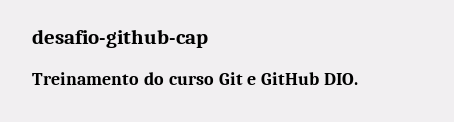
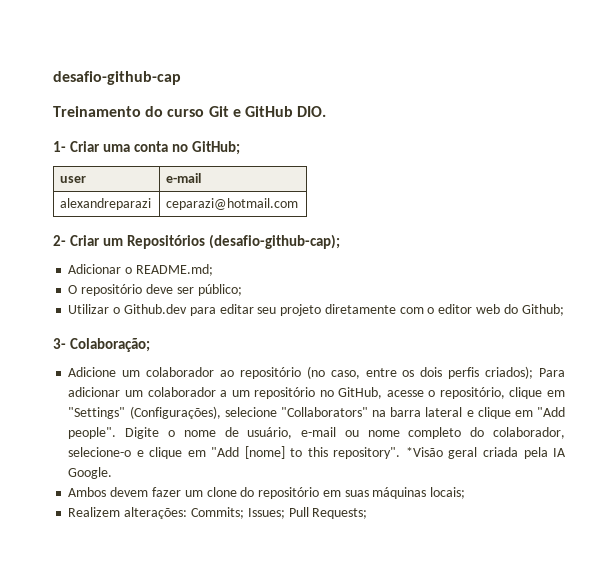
(359, 79) none -> [53,141,240,155] [60,176,87,183] [166,173,202,183] [60,198,152,210] [166,198,299,210] [53,234,340,249] [68,264,213,276] [68,284,242,296] [68,304,564,316] [53,338,150,352] [68,366,565,379] [68,387,566,399] [68,406,566,419] [68,427,565,439] [68,446,566,459] [68,467,113,479] [68,487,466,499] [68,507,368,519] // 1- Criar uma conta no GitHub; // user | e-mail // alexandreparazi | ceparazi@hotmail.com // 2- Criar um Repositórios (desafio-github-cap); // Adicionar o README.md; // O repositório deve ser público; // Utilizar o Github.dev para editar seu projeto diretamente com o editor web do Github; // 3- Colaboração; // Adicione um colaborador ao repositório (no caso, entre os dois perfis criados); Para adicionar um colaborador a um repositório no GitHub, acesse o repositório, clique em "Settings" (Configurações), selecione "Collaborators" na barra lateral e clique em "Add people". Digite o nome de usuário, e-mail ou nome completo do colaborador, selecione-o e clique em "Add [nome] to this repository". *Visão geral criada pela IA Google. // Ambos devem fazer um clone do repositório em suas máquinas locais; // Realizem alterações: Commits; Issues; Pull Requests;

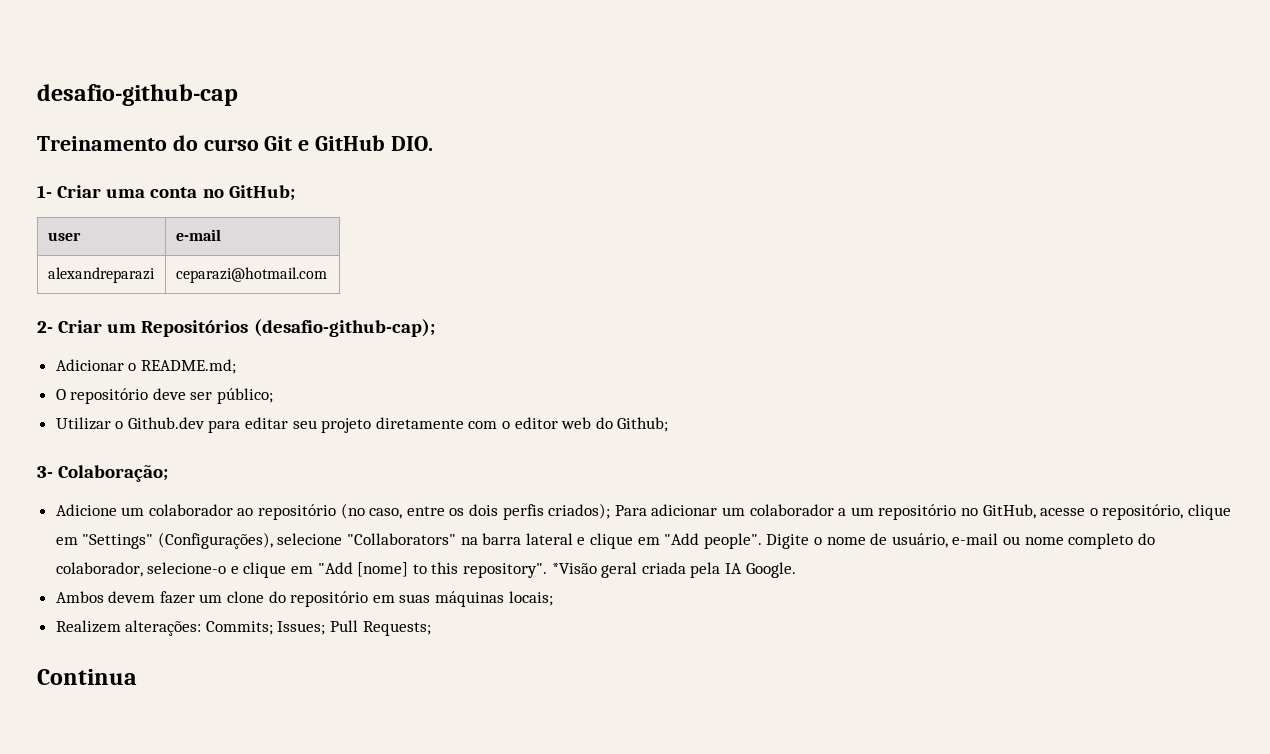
(368, 513) none -> [37,669,137,685] // Continua

